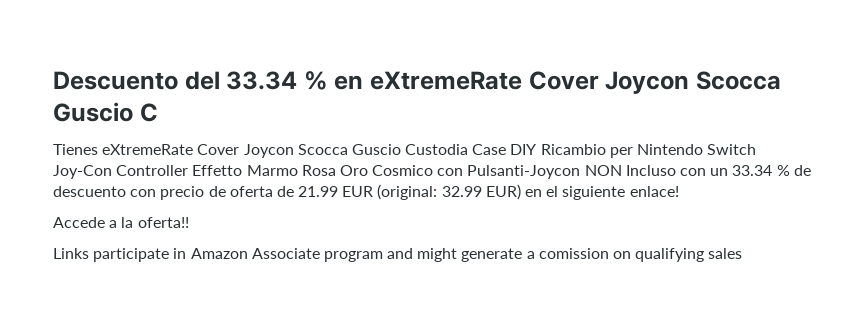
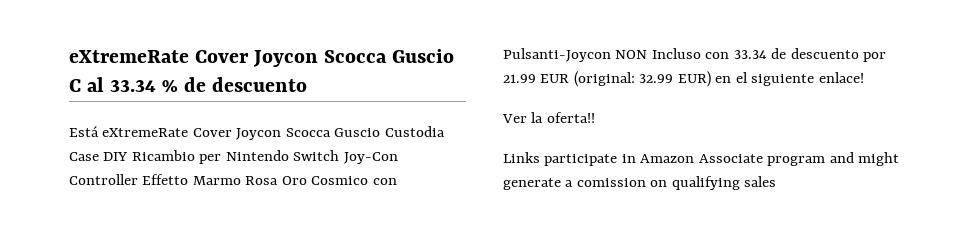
[53,71,364,90] Descuento del 33.34 % en -> (69, 56) none
[53,144,98,155] // Tienes -> [87,77,308,92] [69,126,99,137] al 33.34 % de descuento // Está
[710,165,811,176] [53,186,294,200] un 33.34 % de descuento con precio de oferta de -> [733,48,887,62] 33.34 de descuento por
[53,217,118,228] Accede a -> [502,114,527,123] Ver

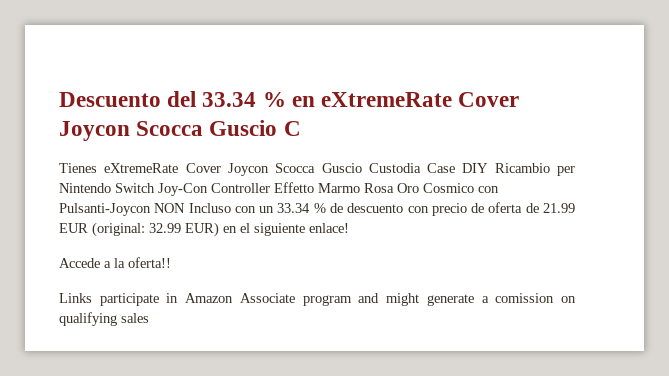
(69, 56) none -> [59,91,315,107] Descuento del 33.34 % en
[87,77,308,92] [69,126,99,137] al 33.34 % de descuento // Está -> [59,163,97,173] // Tienes
[733,48,887,62] 33.34 de descuento por -> [259,202,539,216] un 33.34 % de descuento con precio de oferta de
[502,114,527,123] Ver -> [59,258,111,268] Accede a

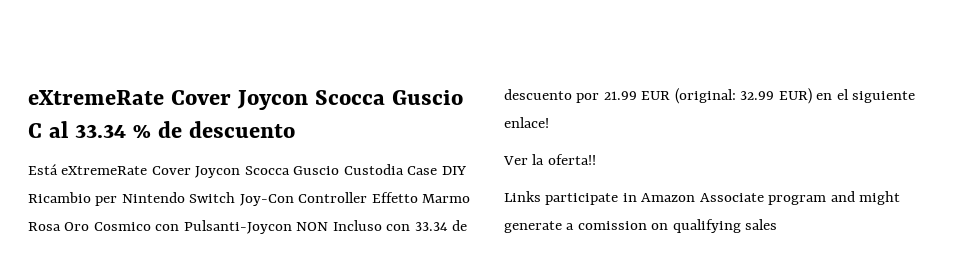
[59,91,315,107] Descuento del 33.34 % en -> (28, 97) none
[59,163,97,173] // Tienes -> [49,121,296,138] [28,164,58,175] al 33.34 % de descuento // Está
[259,202,539,216] un 33.34 % de descuento con precio de oferta de -> [414,220,468,231] [504,89,600,103] 33.34 de descuento por
[59,258,111,268] Accede a -> [503,156,528,165] Ver

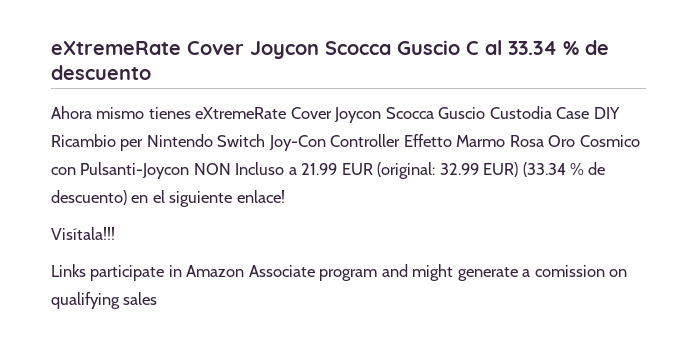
[28,164,58,175] Está -> [51,106,191,119] Ahora mismo tienes
[386,220,468,231] [504,89,600,103] con 33.34 de descuento por -> [288,167,297,175] a
(812, 96) none -> [522,162,606,177] [51,190,127,205] (33.34 % de descuento)
[503,154,596,165] Ver la oferta!! -> [51,227,115,240] Visítala!!!

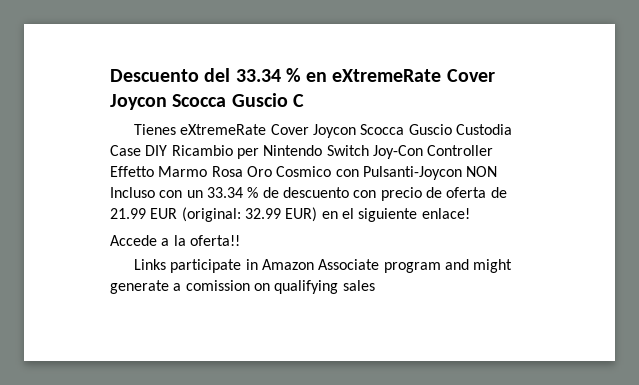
(51, 48) none -> [110,68,328,82] Descuento del 33.34 % en
[485,40,609,55] [51,65,151,80] [51,106,191,119] al 33.34 % de descuento // Ahora mismo tienes -> [134,124,177,135] // Tienes
[288,167,297,175] a -> [159,187,507,201] con un 33.34 % de descuento con precio de oferta de
[522,162,606,177] [51,190,127,205] (33.34 % de descuento) -> (318, 214) none
[51,227,115,240] Visítala!!! -> [110,235,240,246] Accede a la oferta!!

